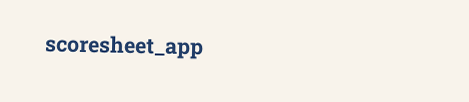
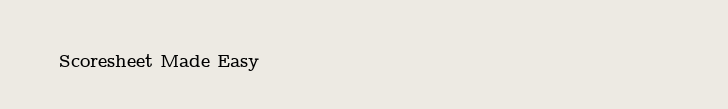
[44,34,204,60] scoresheet_app -> [59,54,259,71] Scoresheet Made Easy

